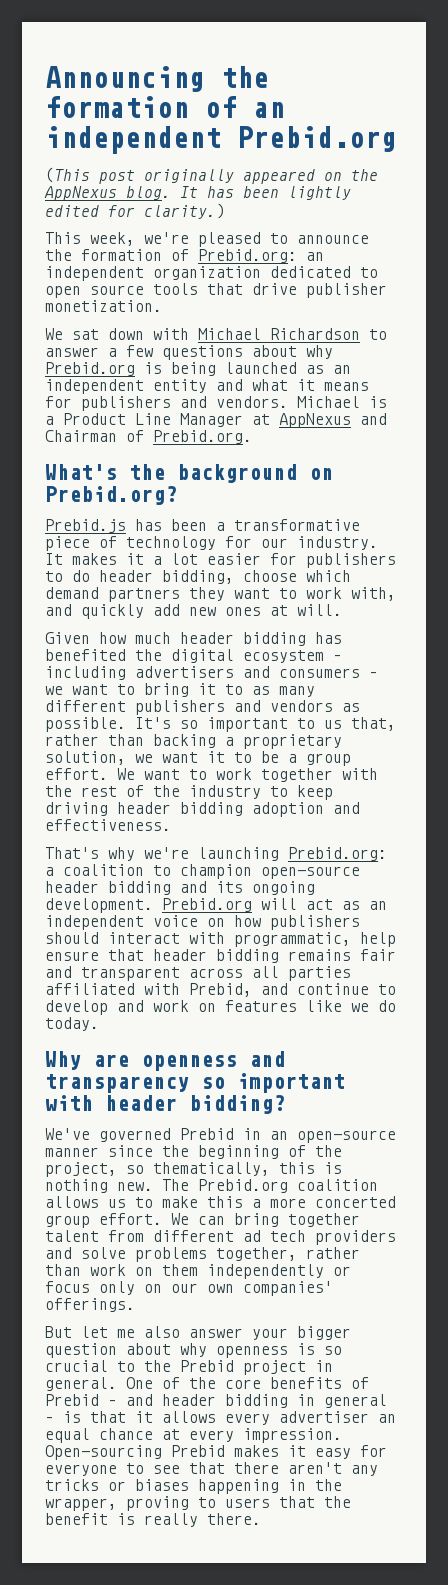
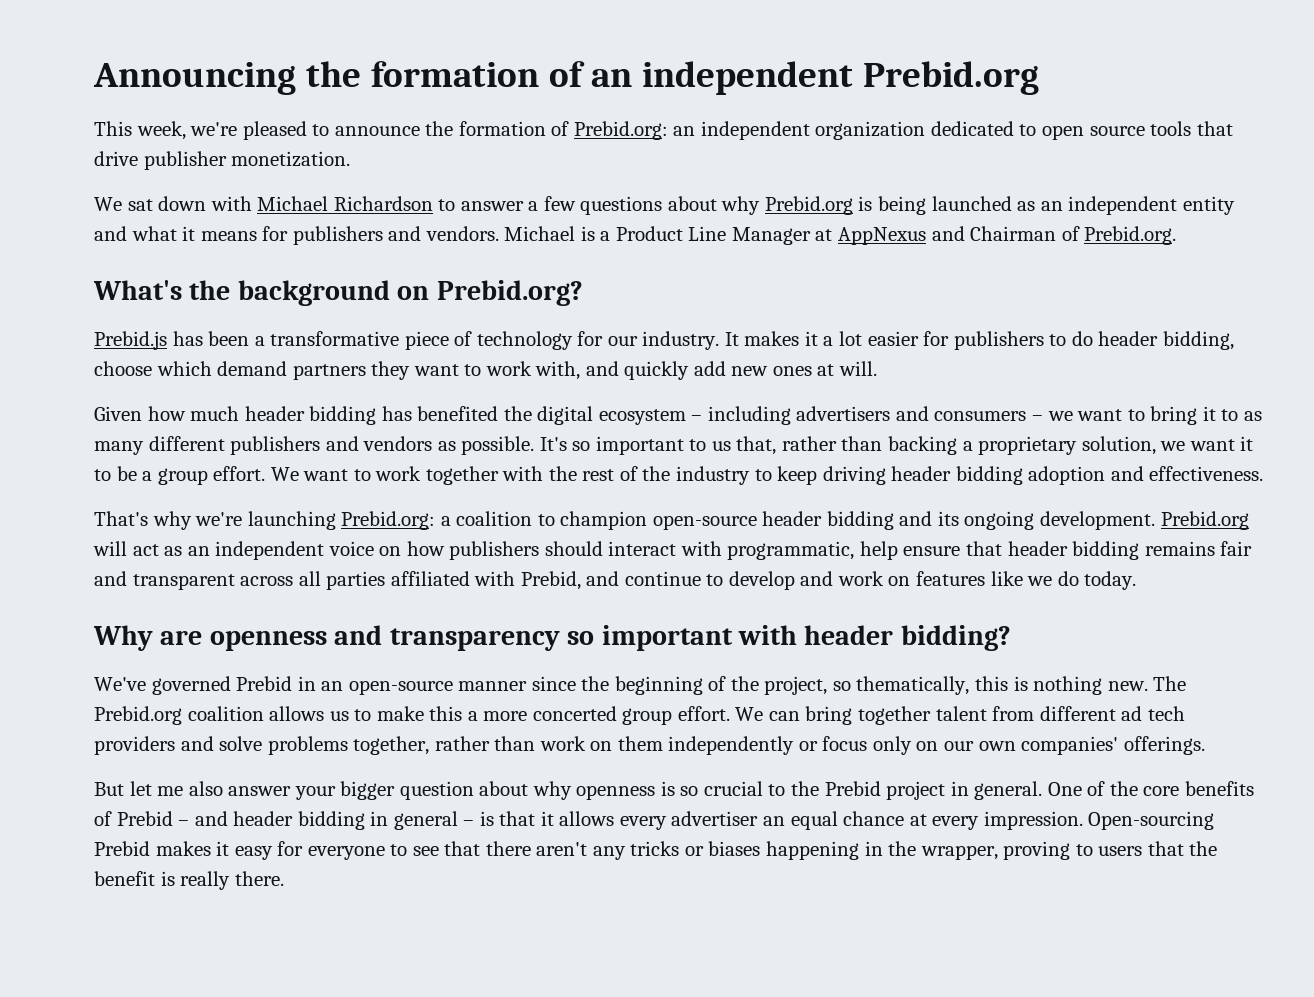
[45,167,378,184] [44,186,351,201] [45,203,225,219] // (This post originally appeared on the AppNexus blog. It has been lightly edited for clarity.) -> (1039, 78) none

